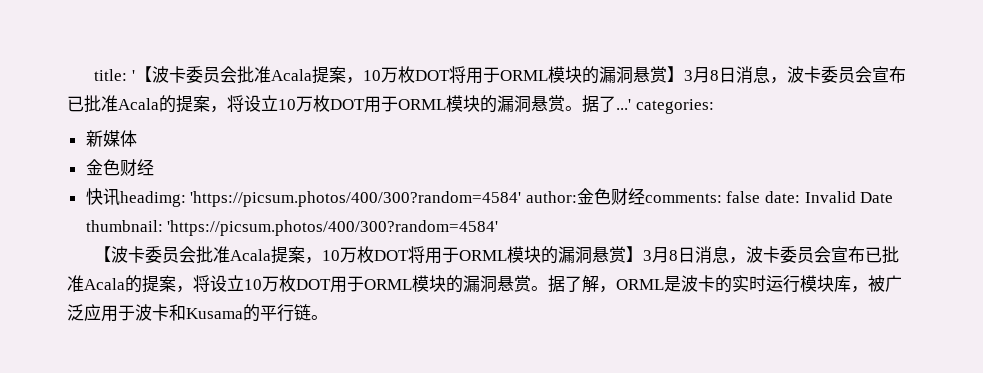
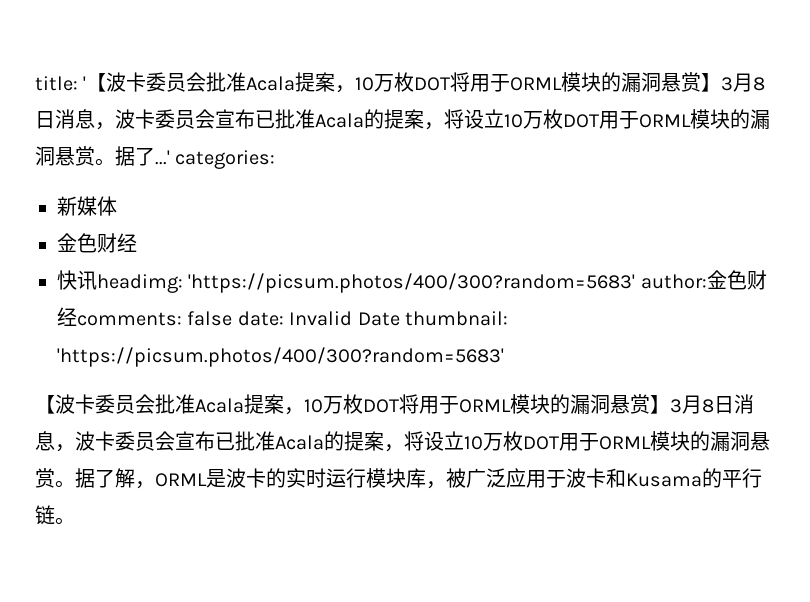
[190,191,522,207] 'https://picsum.photos/400/300?random=4584' -> [188,273,636,293] 'https://picsum.photos/400/300?random=5683'
[167,220,499,236] 'https://picsum.photos/400/300?random=4584' -> [57,347,504,367] 'https://picsum.photos/400/300?random=5683'

